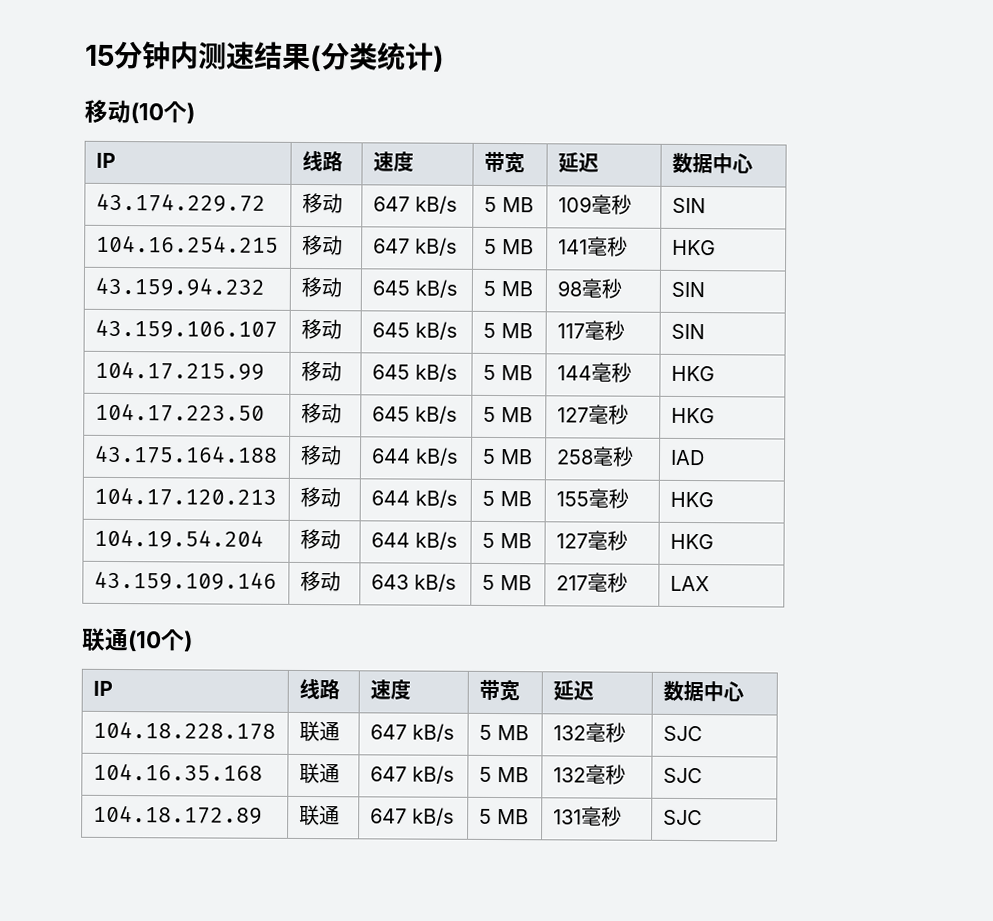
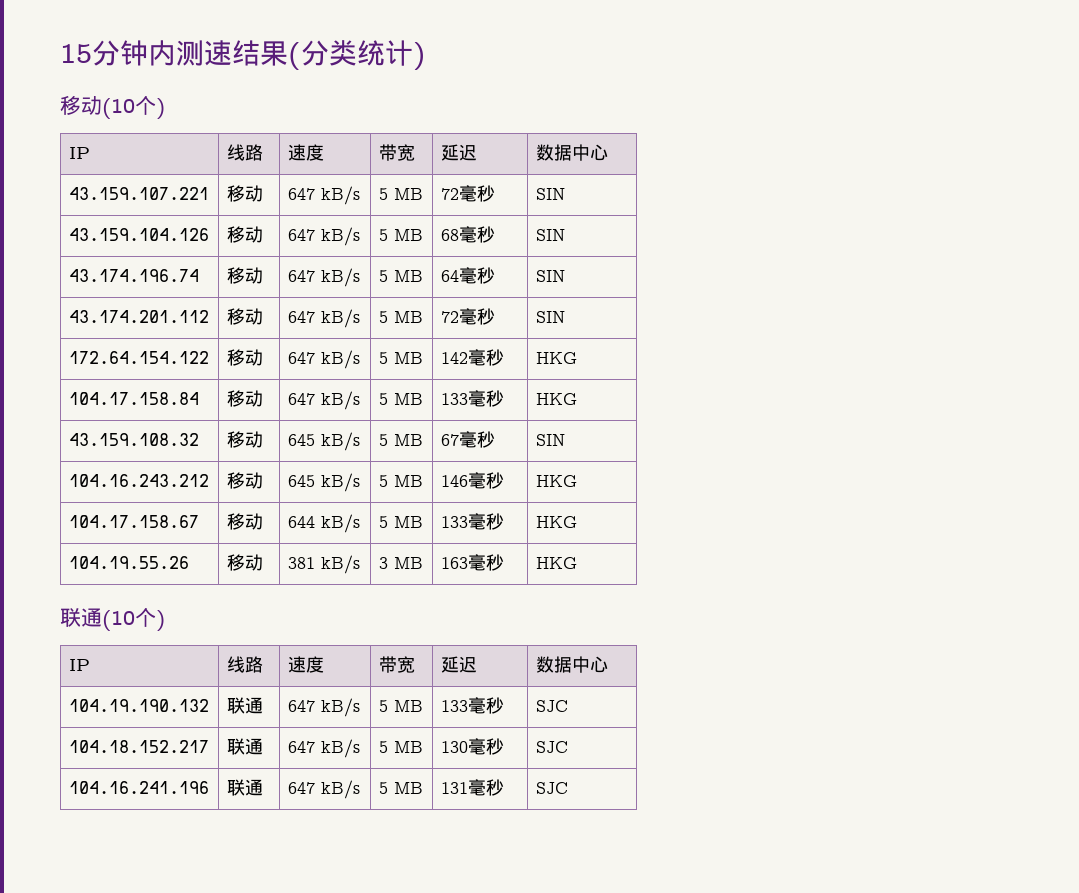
[95,192,266,213] [301,192,343,214] [372,195,458,214] [483,196,534,213] [557,194,632,215] [671,197,706,214] [95,234,279,253] [301,234,343,256] [372,237,458,256] [483,238,534,255] [557,236,628,257] [671,239,716,256] [94,276,265,297] [300,276,342,298] [371,279,458,298] [482,280,533,297] [556,278,622,299] [670,281,705,298] [94,318,278,339] [300,318,342,340] [371,321,458,340] [482,322,533,339] [556,320,625,341] [670,323,705,340] [94,360,265,381] [300,360,342,382] [371,363,458,382] [482,364,533,381] [556,362,632,383] [670,365,715,382] [94,402,265,422] [300,402,342,424] [371,405,458,424] [482,406,533,423] [556,404,629,425] [670,407,715,424] [93,444,278,464] [299,444,342,466] [370,447,459,466] [481,448,533,465] [555,446,634,467] [669,449,705,466] [93,486,277,506] [299,486,341,508] [370,489,458,508] [481,490,532,507] [555,488,629,509] [669,491,714,508] [93,528,264,549] [299,528,341,550] [370,531,458,550] [481,532,532,549] [555,530,628,551] [669,533,714,550] [93,570,277,591] [299,570,341,592] [370,573,457,592] [481,574,532,591] [555,572,628,593] [669,575,710,592] 43.174.229.72 | 移动 | 647 kB/s | 5 MB | 109毫秒 | SIN // 104.16.254.215 | 移动 | 647 kB/s | 5 MB | 141毫秒 | HKG // 43.159.94.232 | 移动 | 645 kB/s | 5 MB | 98毫秒 | SIN // 43.159.106.107 | 移动 | 645 kB/s | 5 MB | 117毫秒 | SIN // 104.17.215.99 | 移动 | 645 kB/s | 5 MB | 144毫秒 | HKG // 104.17.223.50 | 移动 | 645 kB/s | 5 MB | 127毫秒 | HKG // 43.175.164.188 | 移动 | 644 kB/s | 5 MB | 258毫秒 | IAD // 104.17.120.213 | 移动 | 644 kB/s | 5 MB | 155毫秒 | HKG // 104.19.54.204 | 移动 | 644 kB/s | 5 MB | 127毫秒 | HKG // 43.159.109.146 | 移动 | 643 kB/s | 5 MB | 217毫秒 | LAX -> [68,187,209,200] [226,185,263,202] [287,186,360,205] [378,188,423,200] [440,185,495,202] [535,188,565,200] [68,228,209,241] [226,226,263,243] [287,227,360,246] [378,229,423,241] [440,226,495,243] [535,229,565,241] [68,269,199,282] [226,267,263,284] [287,268,360,287] [378,270,423,282] [440,267,495,284] [535,270,565,282] [68,310,209,323] [226,308,263,325] [287,309,360,328] [378,311,423,323] [440,308,495,325] [535,311,565,323] [68,351,209,364] [226,349,263,366] [287,350,360,369] [378,352,423,364] [440,349,504,366] [535,352,577,364] [68,392,199,405] [226,390,263,407] [287,391,360,410] [378,393,423,405] [440,390,504,407] [535,393,577,405] [68,433,199,446] [226,431,263,448] [287,432,360,451] [378,434,423,446] [440,431,495,448] [535,434,565,446] [68,474,209,487] [226,472,263,489] [287,473,360,492] [378,475,423,487] [440,472,504,489] [535,475,577,487] [68,515,199,528] [226,513,263,530] [287,514,360,533] [378,516,423,528] [440,513,504,530] [535,516,577,528] [68,556,189,569] [226,554,263,571] [287,555,360,574] [378,557,423,569] [440,554,504,571] [535,557,577,569] 43.159.107.221 | 移动 | 647 kB/s | 5 MB | 72毫秒 | SIN // 43.159.104.126 | 移动 | 647 kB/s | 5 MB | 68毫秒 | SIN // 43.174.196.74 | 移动 | 647 kB/s | 5 MB | 64毫秒 | SIN // 43.174.201.112 | 移动 | 647 kB/s | 5 MB | 72毫秒 | SIN // 172.64.154.122 | 移动 | 647 kB/s | 5 MB | 142毫秒 | HKG // 104.17.158.84 | 移动 | 647 kB/s | 5 MB | 133毫秒 | HKG // 43.159.108.32 | 移动 | 645 kB/s | 5 MB | 67毫秒 | SIN // 104.16.243.212 | 移动 | 645 kB/s | 5 MB | 146毫秒 | HKG // 104.17.158.67 | 移动 | 644 kB/s | 5 MB | 133毫秒 | HKG // 104.19.55.26 | 移动 | 381 kB/s | 3 MB | 163毫秒 | HKG
[92,720,276,740] [298,720,340,743] [369,723,455,742] [478,724,529,741] [552,722,626,743] [662,725,703,742] [92,762,263,781] [298,762,340,785] [369,765,455,784] [478,766,529,783] [552,764,626,785] [662,767,703,784] [92,804,263,825] 104.18.228.178 | 联通 | 647 kB/s | 5 MB | 132毫秒 | SJC // 104.16.35.168 | 联通 | 647 kB/s | 5 MB | 132毫秒 | SJC // 104.18.172.89 -> [68,699,209,712] [226,697,263,714] [287,698,360,717] [378,700,423,712] [440,697,504,714] [535,700,568,712] [68,740,209,753] [226,738,263,755] [287,739,360,758] [378,741,423,753] [440,738,504,755] [535,741,568,753] [68,781,209,794] 104.19.190.132 | 联通 | 647 kB/s | 5 MB | 133毫秒 | SJC // 104.18.152.217 | 联通 | 647 kB/s | 5 MB | 130毫秒 | SJC // 104.16.241.196

